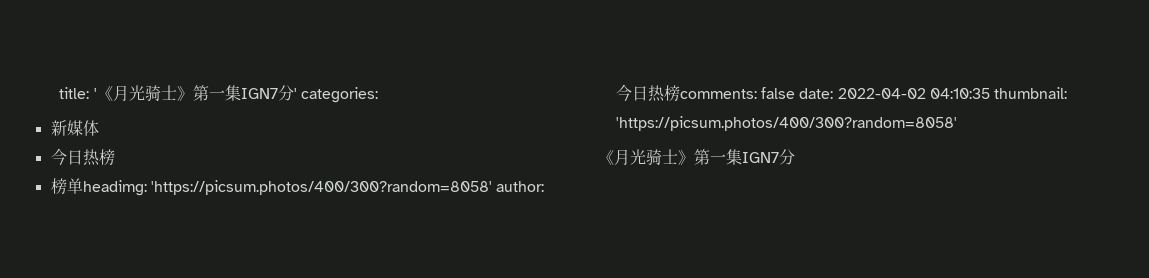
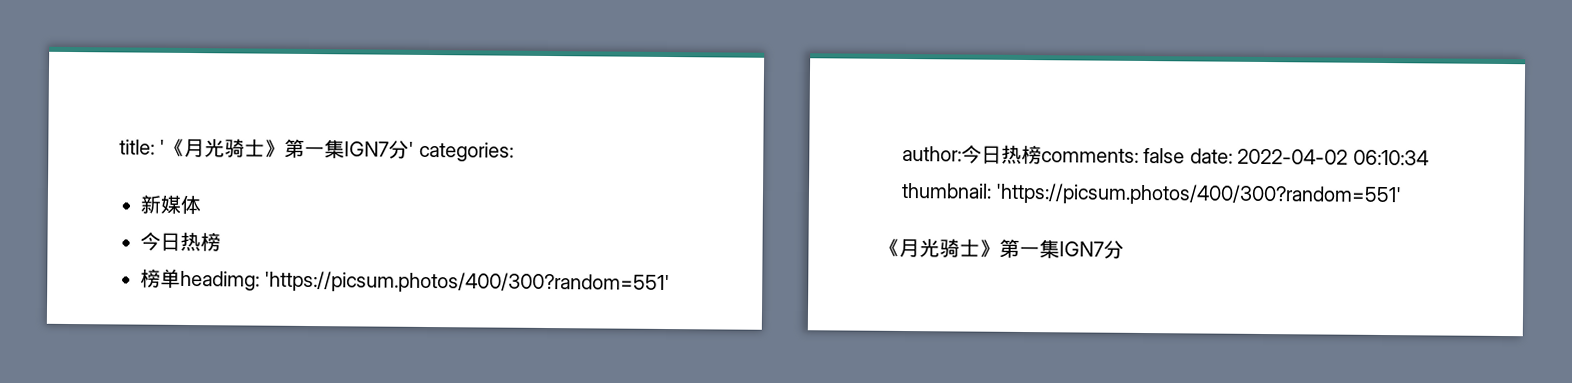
[150,180,492,195] 'https://picsum.photos/400/300?random=8058' -> [264,270,671,295] 'https://picsum.photos/400/300?random=551'
[929,87,1068,99] [615,116,957,131] 04:10:35 thumbnail: 'https://picsum.photos/400/300?random=8058' -> [1352,149,1429,166] [901,182,1403,207] 06:10:34 thumbnail: 'https://picsum.photos/400/300?random=551'

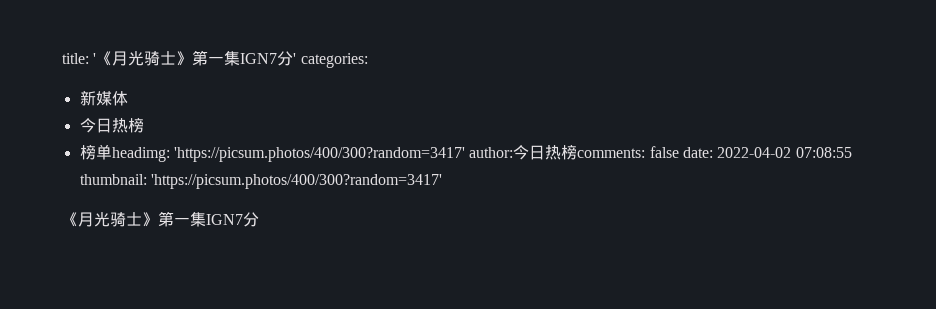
[264,270,671,295] 'https://picsum.photos/400/300?random=551' -> [173,147,465,162] 'https://picsum.photos/400/300?random=3417'
[1352,149,1429,166] [901,182,1403,207] 06:10:34 thumbnail: 'https://picsum.photos/400/300?random=551' -> [795,147,852,158] [79,174,442,189] 07:08:55 thumbnail: 'https://picsum.photos/400/300?random=3417'

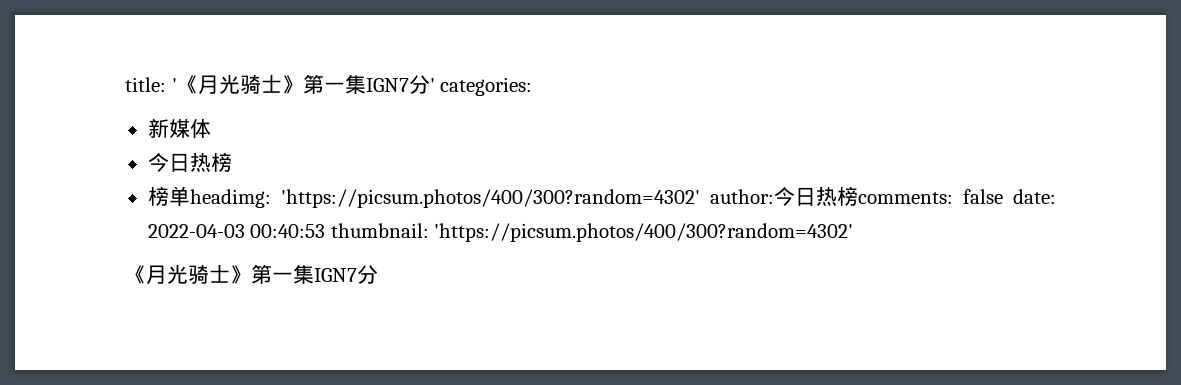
[173,147,465,162] 'https://picsum.photos/400/300?random=3417' -> [280,189,700,208] 'https://picsum.photos/400/300?random=4302'
[717,147,852,158] [79,174,442,189] 2022-04-02 07:08:55 thumbnail: 'https://picsum.photos/400/300?random=3417' -> [147,223,854,242] 2022-04-03 00:40:53 thumbnail: 'https://picsum.photos/400/300?random=4302'

